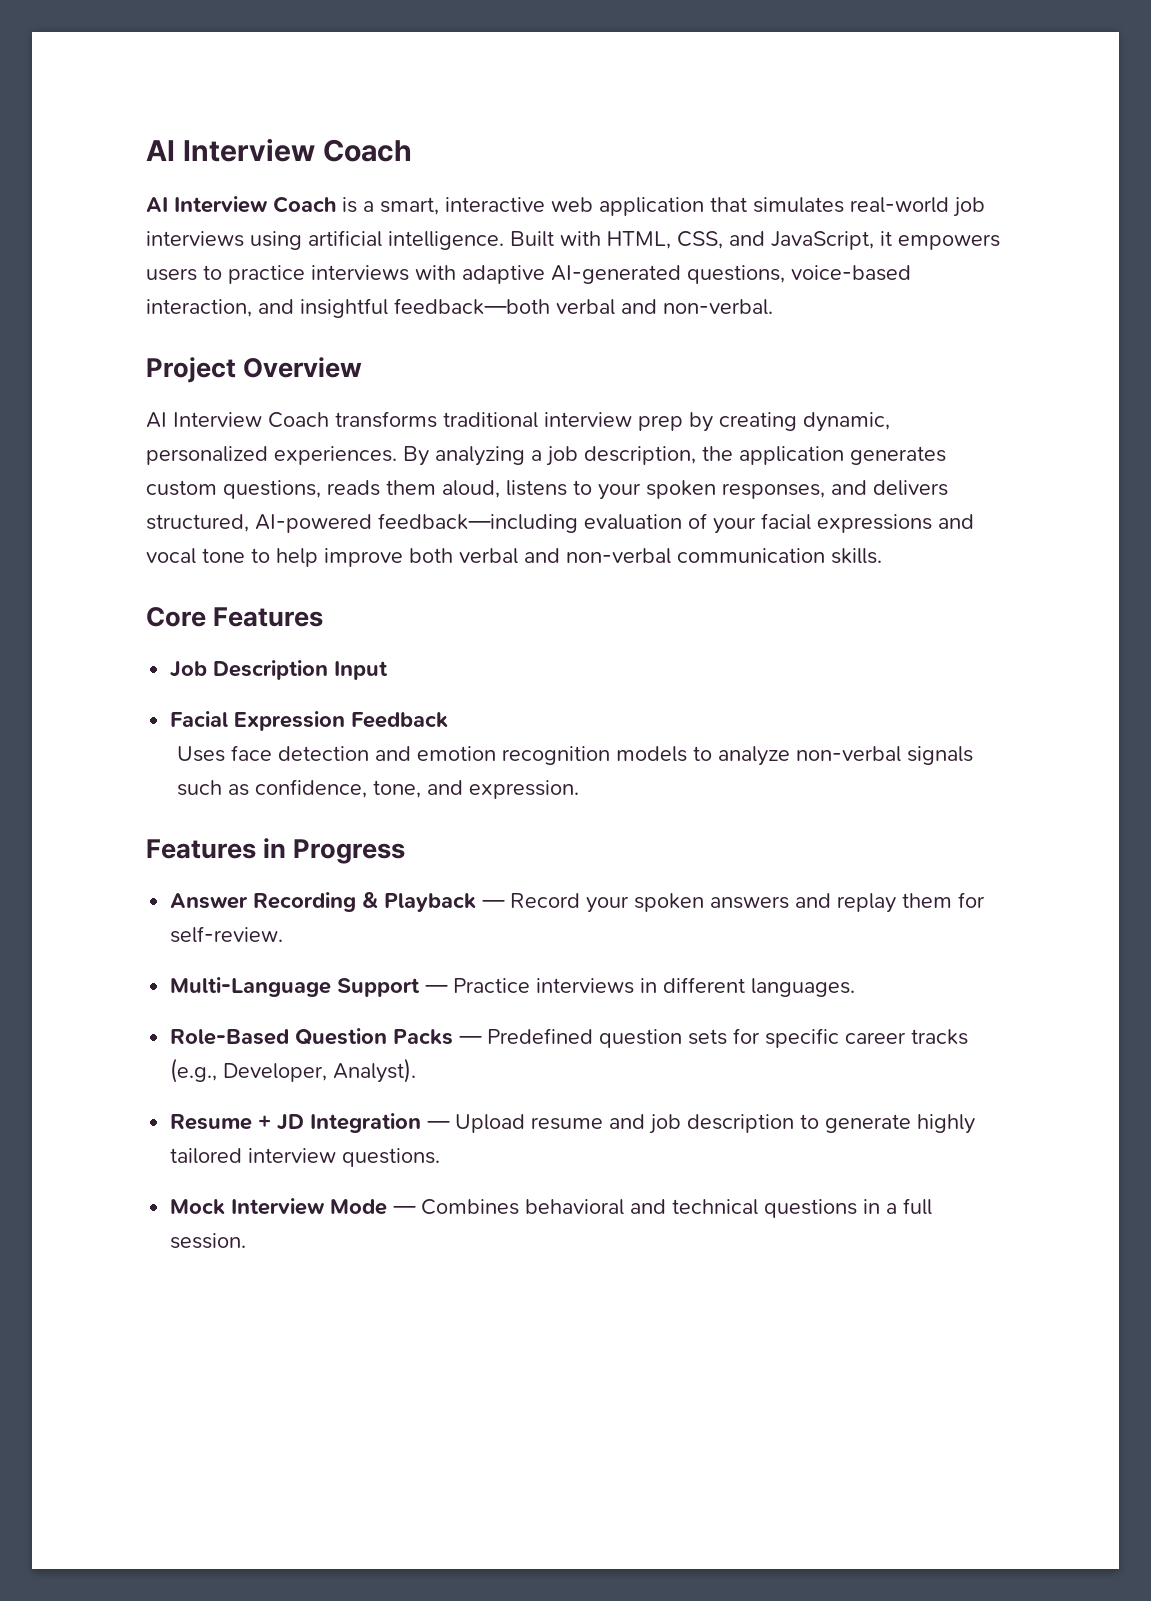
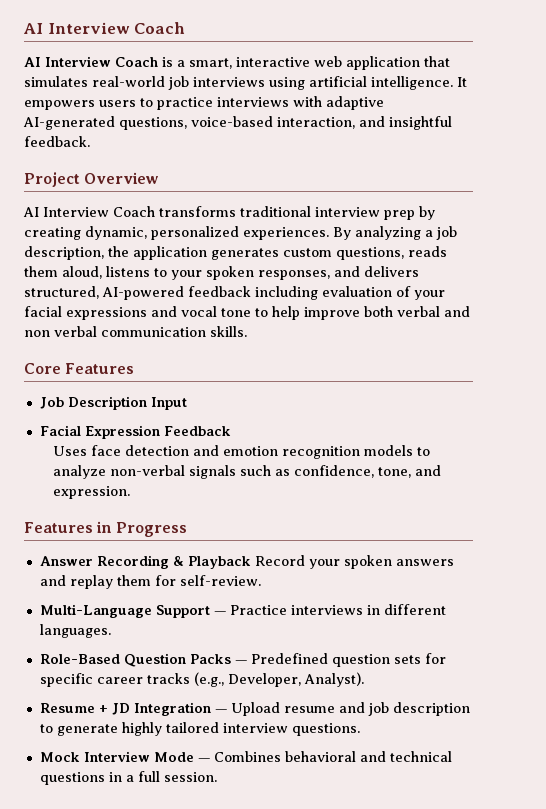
[510,231,892,250] Built with HTML, CSS, and JavaScript, it -> [457,77,467,87] It
[394,298,773,315] feedback—both verbal and non-verbal. -> [24,136,90,147] feedback.
[378,513,578,533] feedback—including -> [188,286,318,300] feedback including
[566,548,671,564] non-verbal -> [24,326,97,337] non verbal
[482,900,506,908] — -> (251, 562) none

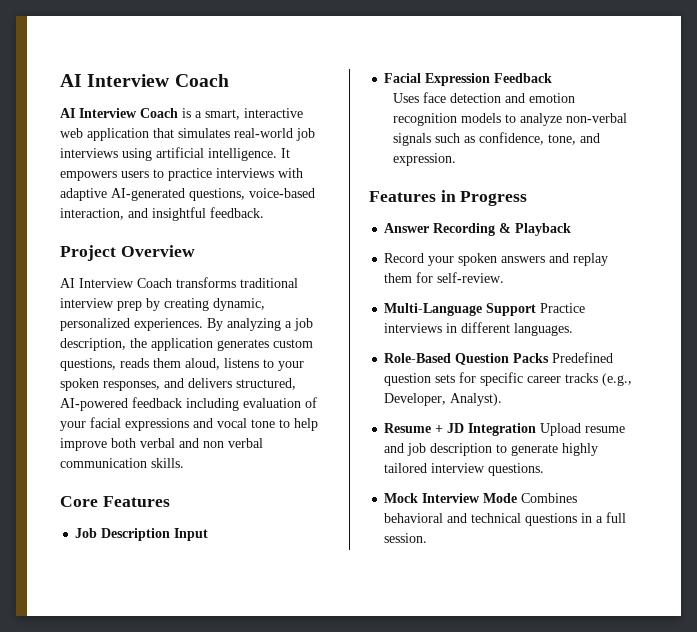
(251, 562) none -> (572, 229) //
[213,611,226,615] — -> (537, 309) none
[234,660,247,664] — -> (550, 358) none
[214,709,227,713] — -> (537, 429) none
[197,758,210,762] — -> (518, 498) none

